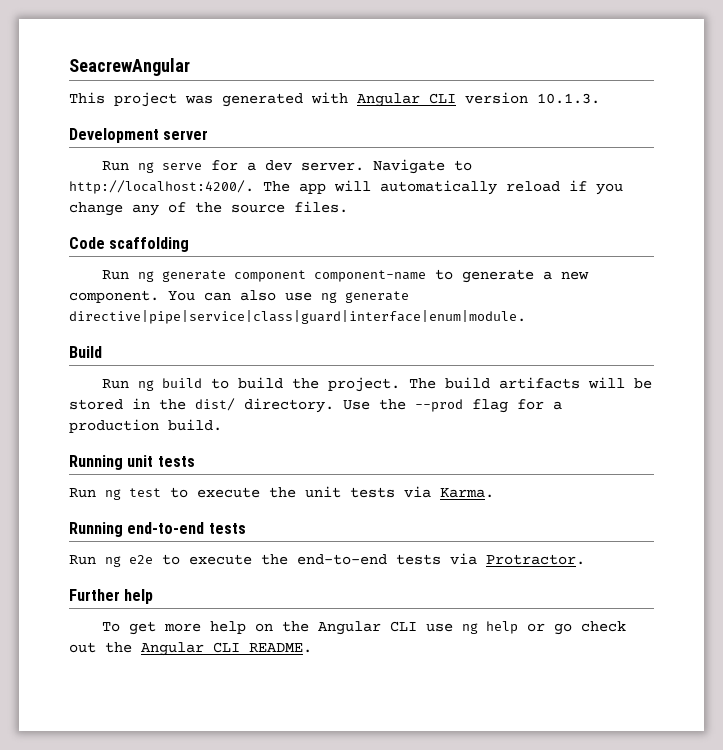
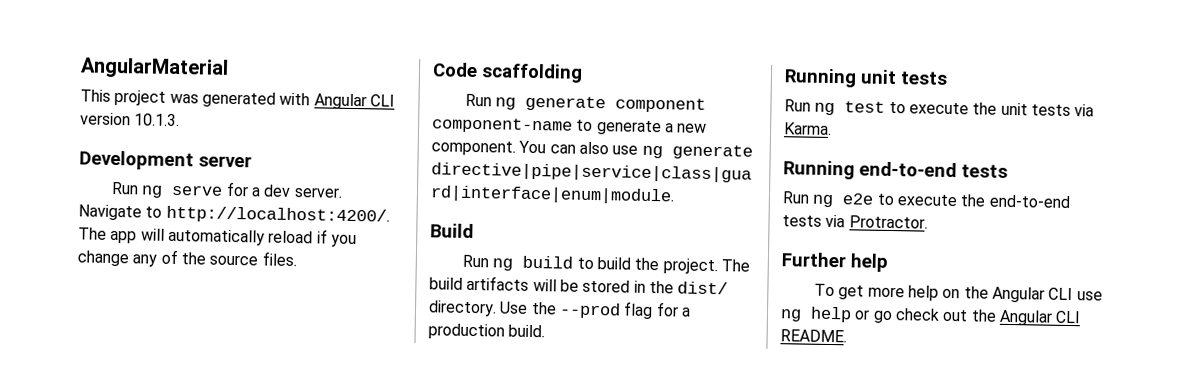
[69,58,190,76] SeacrewAngular -> [80,57,229,79] AngularMaterial

